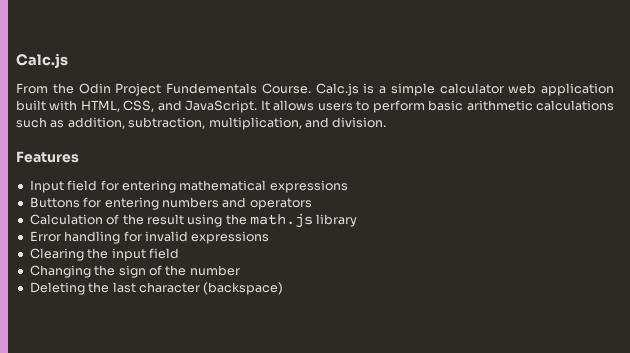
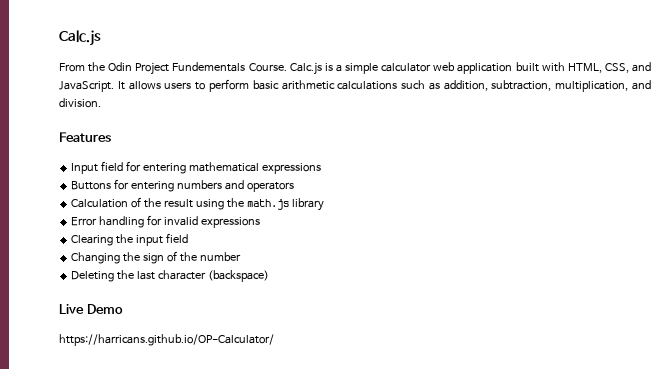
(284, 288) none -> [59,304,123,314] [59,334,274,346] // Live Demo // https://harricans.github.io/OP-Calculator/

